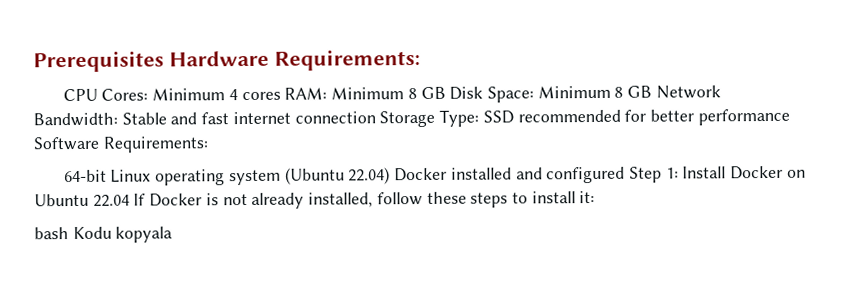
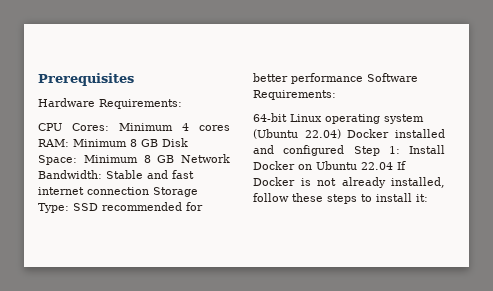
(164, 61) none -> (134, 79) //
[34,226,174,243] // bash Kodu kopyala -> (428, 198) none

